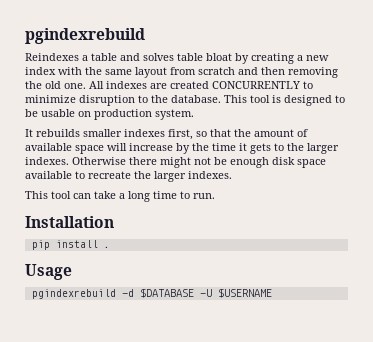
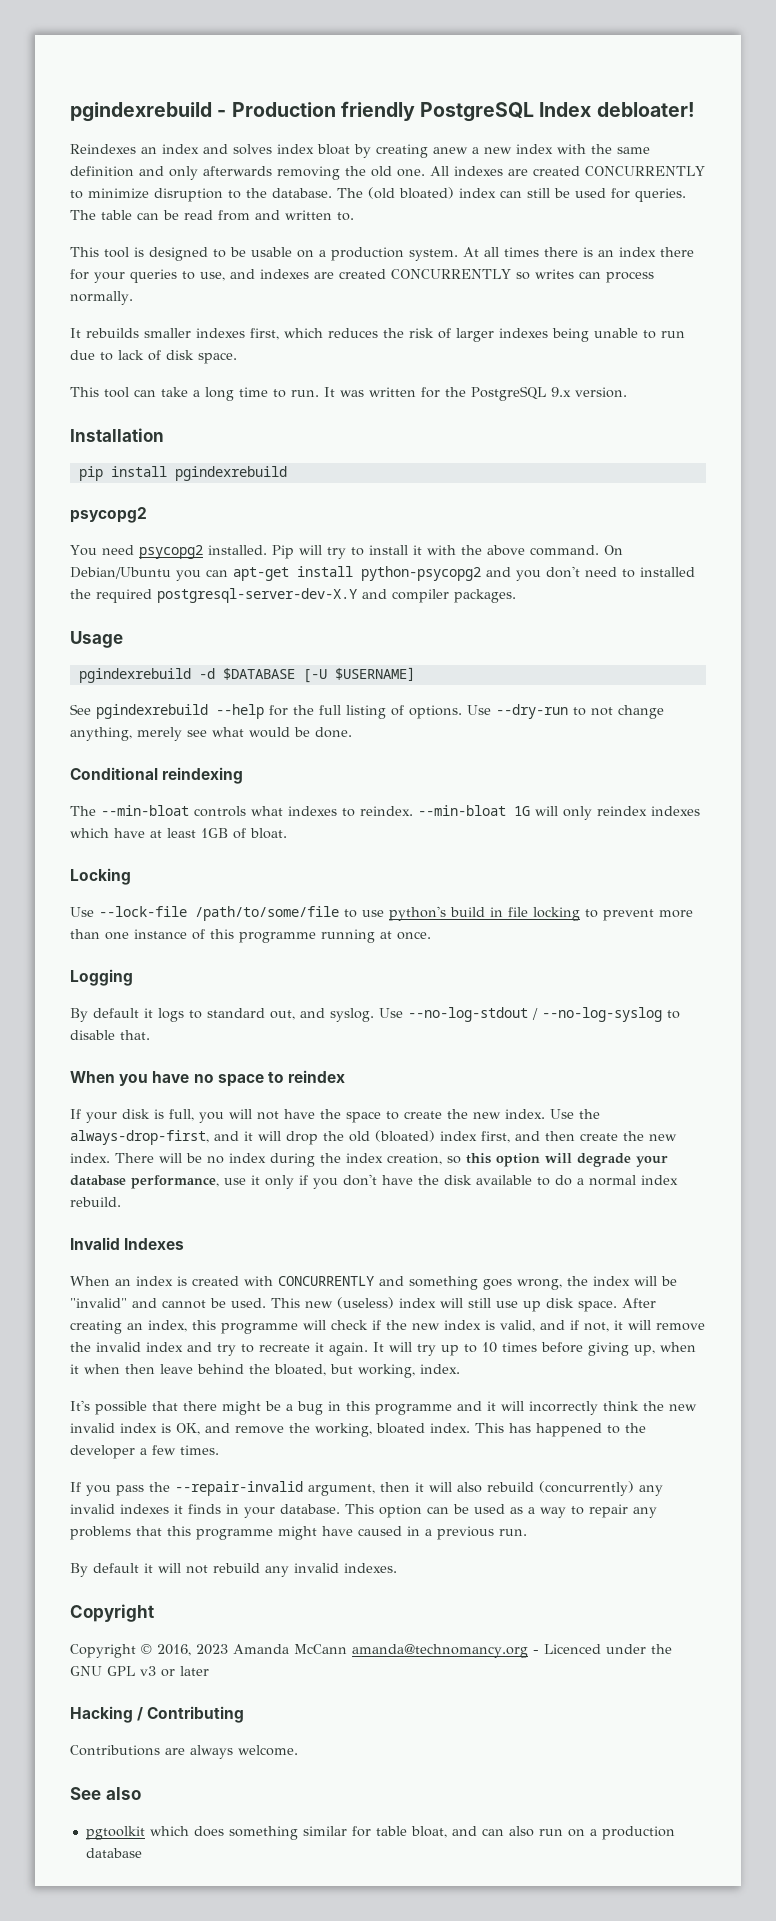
[25,28,145,44] pgindexrebuild -> [70,101,695,122] pgindexrebuild - Production friendly PostgreSQL Index debloater!
[82,53,117,61] a table -> [141,144,199,154] an index
[177,53,203,61] table -> [277,144,314,154] index
(294, 58) none -> [433,147,468,154] anew
[135,67,285,78] layout from scratch and then -> [70,166,272,180] definition and only afterwards
(221, 99) none -> [337,187,686,202] [70,210,354,221] The (old bloated) index can still be used for queries. The table can be read from and written to. //
(91, 114) none -> [319,250,326,257] a
(194, 114) none -> [463,247,694,257] [70,269,654,283] [70,291,133,305] At all times there is an index there for your queries to use, and indexes are created CONCURRENTLY so writes can process normally.
[196,129,308,137] [25,143,339,154] [25,157,326,168] [25,171,232,182] so that the amount of available space will increase by the time it gets to the larger indexes. Otherwise there might not be enough disk space available to recreate the larger indexes. -> [284,328,685,342] [70,350,237,364] which reduces the risk of larger indexes being unable to run due to lack of disk space.
[25,216,114,228] [31,240,110,250] [25,264,72,280] [31,288,272,299] // Installation // pip install . // Usage // pgindexrebuild -d $DATABASE -U $USERNAME -> [324,386,627,401] [70,428,164,442] [78,466,287,481] [70,507,147,523] [70,545,623,559] [70,566,695,581] [70,588,516,603] [70,631,123,648] [78,667,415,683] [70,704,664,719] [70,727,352,741] [70,767,244,784] [70,805,700,820] [70,828,287,839] [70,868,131,885] [70,906,693,921] [70,929,431,943] [70,969,133,986] [70,1007,680,1022] [70,1030,150,1040] [70,1070,346,1087] [70,1109,600,1123] [70,1130,677,1145] [70,1153,668,1167] [70,1174,678,1189] [70,1197,121,1207] [70,1237,185,1250] [70,1276,677,1290] [70,1297,656,1312] [70,1320,705,1334] [70,1342,696,1356] [70,1364,460,1378] [70,1400,697,1415] [70,1423,646,1437] [70,1445,219,1459] [70,1481,663,1496] [70,1504,657,1518] [70,1526,527,1540] [70,1563,397,1577] [70,1604,154,1622] [70,1644,672,1658] [70,1666,209,1677] [70,1706,245,1723] [70,1745,298,1759] [70,1787,141,1800] [85,1826,675,1840] [85,1848,142,1858] It was written for the PostgreSQL 9.x version. // Installation // pip install pgindexrebuild // psycopg2 // You need psycopg2 installed. Pip will try to install it with the above command. On Debian/Ubuntu you can apt-get install python-psycopg2 and you don't need to installed the required postgresql-server-dev-X.Y and compiler packages. // Usage // pgindexrebuild -d $DATABASE [-U $USERNAME] // See pgindexrebuild --help for the full listing of options. Use --dry-run to not change anything, merely see what would be done. // Conditional reindexing // The --min-bloat controls what indexes to reindex. --min-bloat 1G will only reindex indexes which have at least 1GB of bloat. // Locking // Use --lock-file /path/to/some/file to use python's build in file locking to prevent more than one instance of this programme running at once. // Logging // By default it logs to standard out, and syslog. Use --no-log-stdout / --no-log-syslog to disable that. // When you have no space to reindex // If your disk is full, you will not have the space to create the new index. Use the always-drop-first, and it will drop the old (bloated) index first, and then create the new index. There will be no index during the index creation, so this option will degrade your database performance, use it only if you don't have the disk available to do a normal index rebuild. // Invalid Indexes // When an index is created with CONCURRENTLY and something goes wrong, the index will be "invalid" and cannot be used. This new (useless) index will still use up disk space. After creating an index, this programme will check if the new index is valid, and if not, it will remove the invalid index and try to recreate it again. It will try up to 10 times before giving up, when it when then leave behind the bloated, but working, index. // It's possible that there might be a bug in this programme and it will incorrectly think the new invalid index is OK, and remove the working, bloated index. This has happened to the developer a few times. // If you pass the --repair-invalid argument, then it will also rebuild (concurrently) any invalid indexes it finds in your database. This option can be used as a way to repair any problems that this programme might have caused in a previous run. // By default it will not rebuild any invalid indexes. // Copyright // Copyright © 2016, 2023 Amanda McCann amanda@technomancy.org - Licenced under the GNU GPL v3 or later // Hacking / Contributing // Contributions are always welcome. // See also // pgtoolkit which does something similar for table bloat, and can also run on a production database

